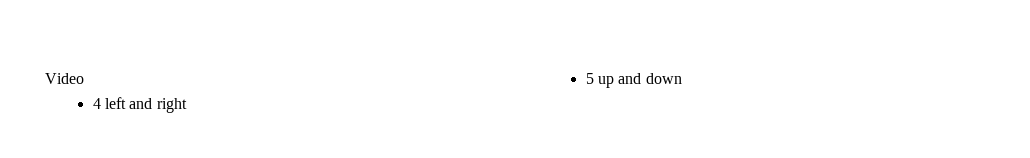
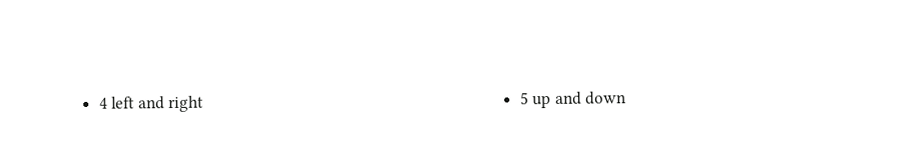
[45,73,84,84] Video // -> (98, 103) none

